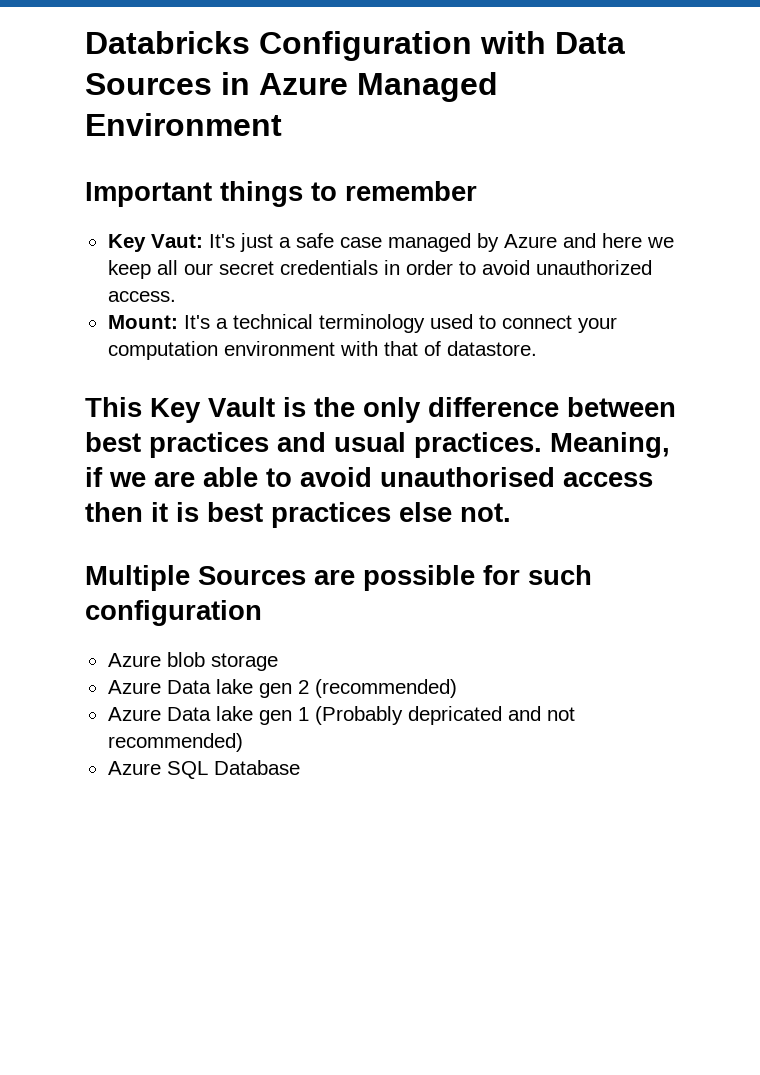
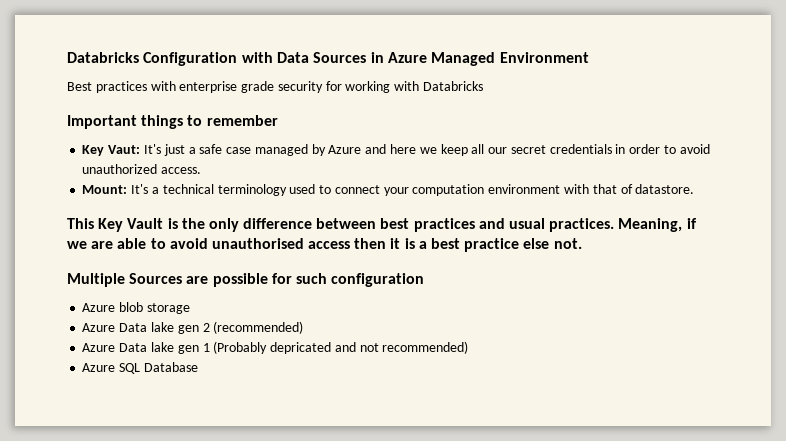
(282, 124) none -> [67,81,484,93] // Best practices with enterprise grade security for working with Databricks
[207,502,391,528] best practices -> [418,238,520,252] a best practice

